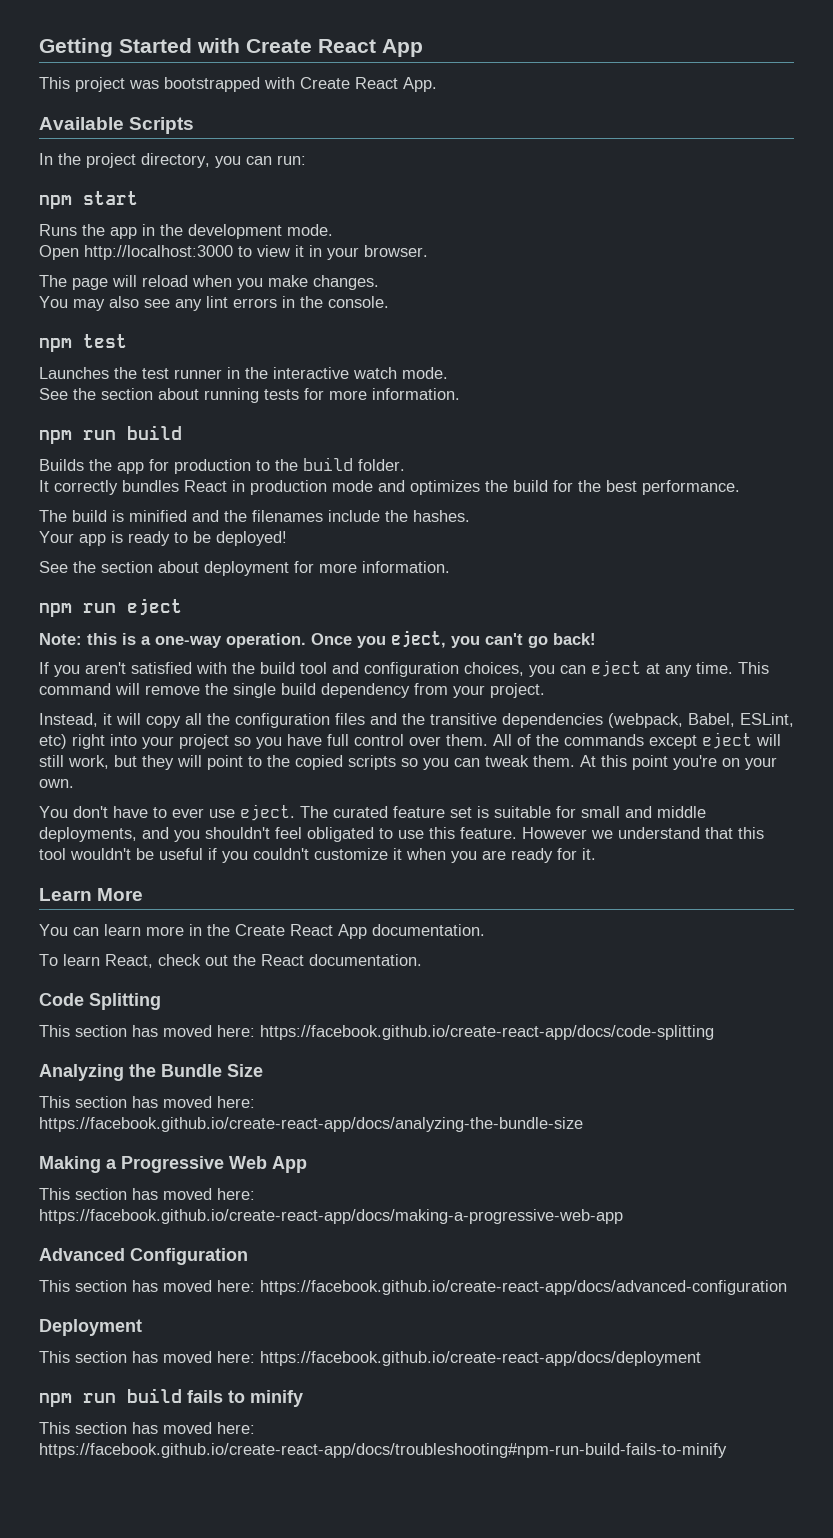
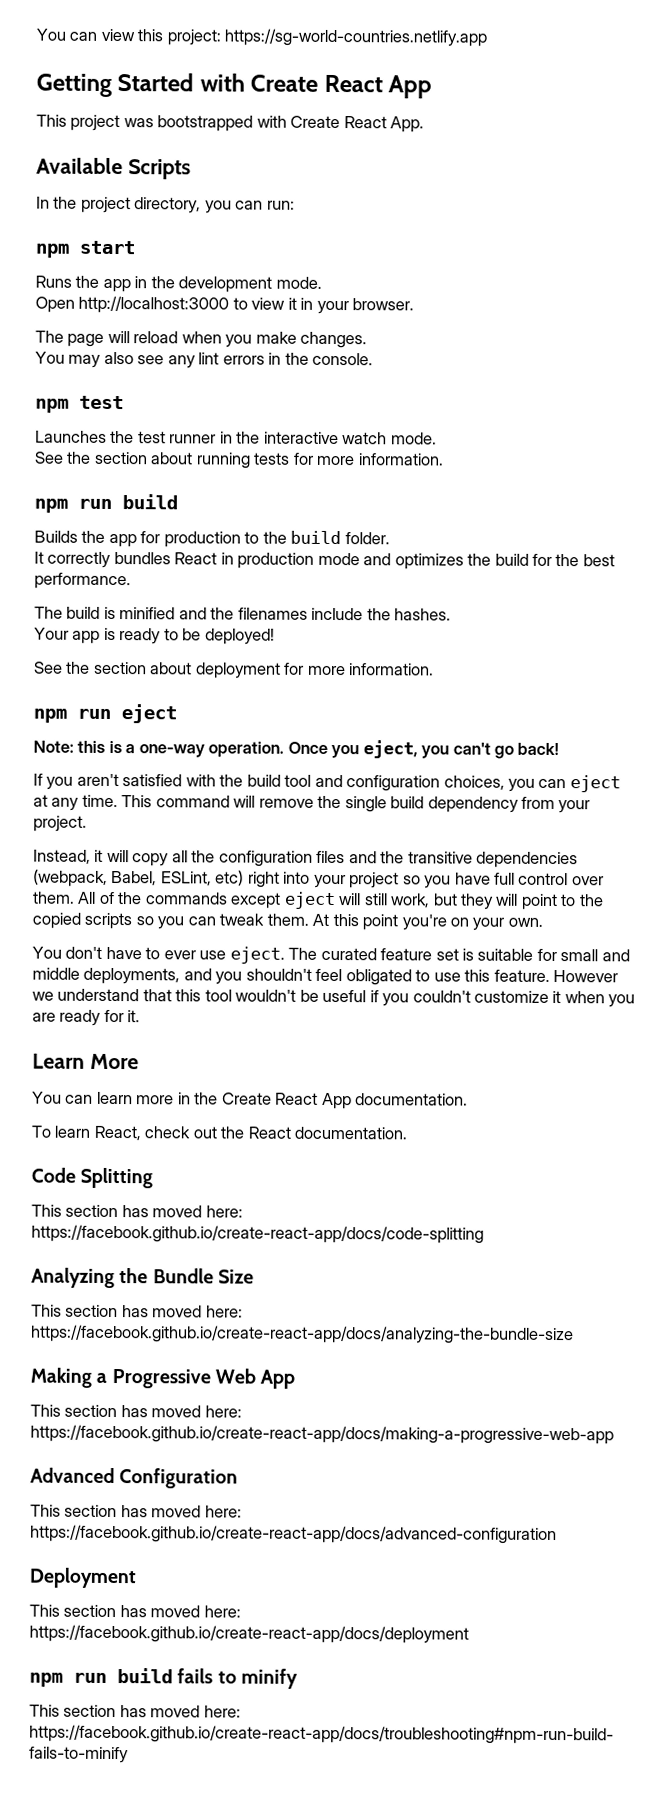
(39, 47) none -> [36,28,488,47] You can view this project: https://sg-world-countries.netlify.app //

